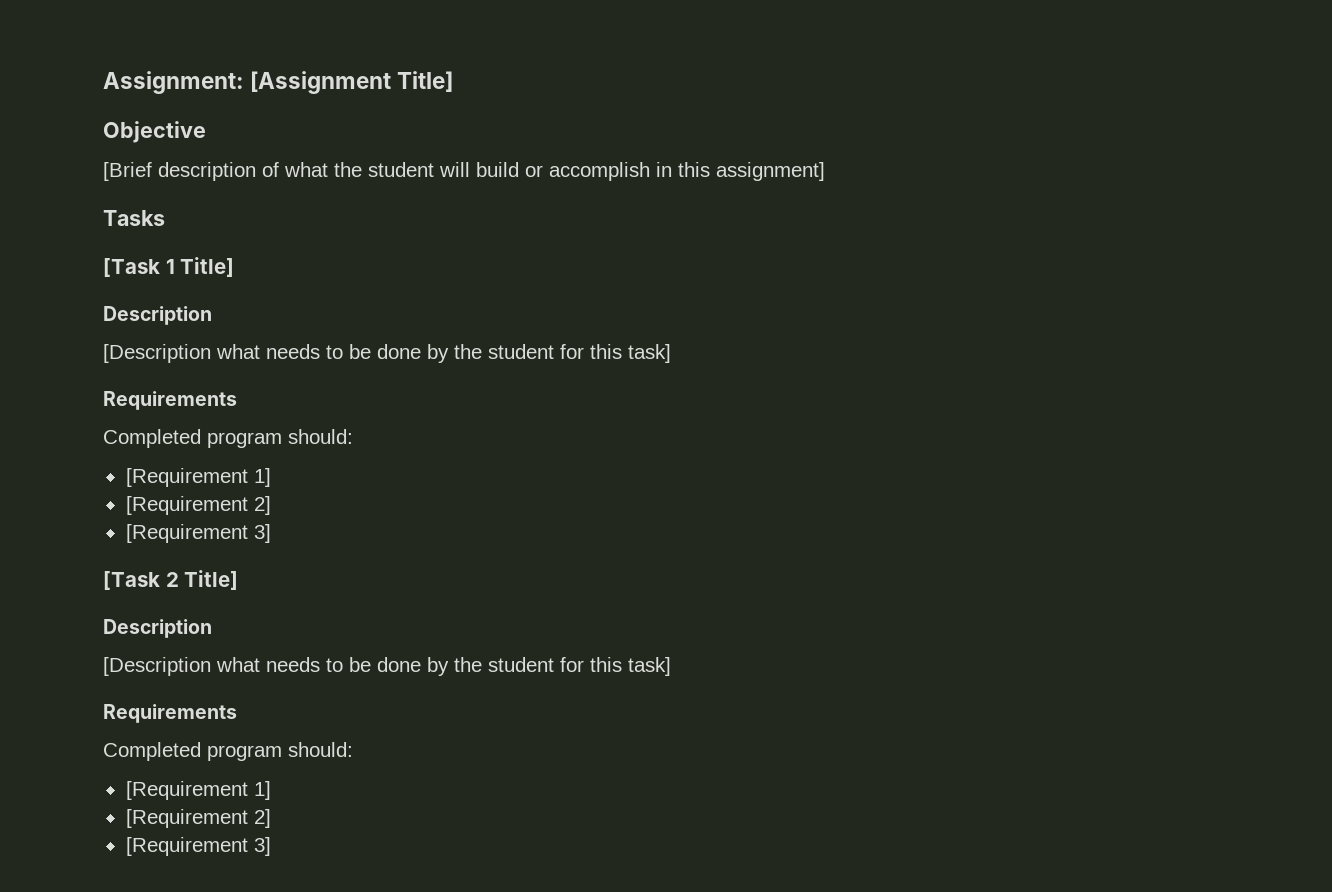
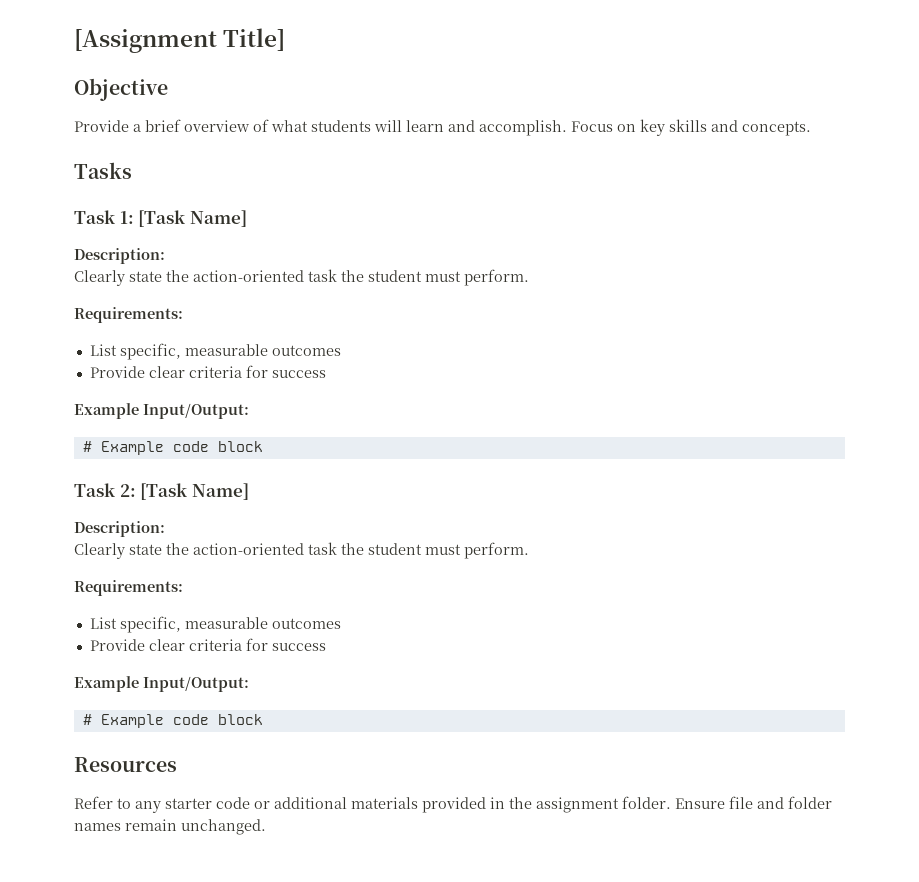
[103,71,244,94] Assignment: -> (74, 41) none
[103,162,825,181] [103,210,165,226] [103,257,235,277] [103,306,212,325] [103,344,671,363] [103,391,237,410] [103,429,353,448] [125,468,271,487] [125,496,271,515] [125,524,271,543] [103,570,239,590] [103,619,212,638] [103,657,671,676] [103,704,237,723] [103,742,353,761] [125,781,271,800] [125,809,271,828] [125,837,271,856] [Brief description of what the student will build or accomplish in this assignment] // Tasks // [Task 1 Title] // Description // [Description what needs to be done by the student for this task] // Requirements // Completed program should: // [Requirement 1] // [Requirement 2] // [Requirement 3] // [Task 2 Title] // Description // [Description what needs to be done by the student for this task] // Requirements // Completed program should: // [Requirement 1] // [Requirement 2] // [Requirement 3] -> [74,119,811,136] [74,162,132,179] [74,210,247,227] [74,248,165,264] [74,269,529,286] [74,307,183,323] [89,343,341,360] [89,365,326,378] [74,403,249,419] [82,441,263,455] [74,483,249,500] [74,521,165,537] [74,542,529,559] [74,580,183,596] [89,616,341,633] [89,638,326,651] [74,676,249,692] [82,714,263,728] [74,757,177,772] [74,796,832,813] [74,819,266,835] Provide a brief overview of what students will learn and accomplish. Focus on key skills and concepts. // Tasks // Task 1: [Task Name] // Description: // Clearly state the action-oriented task the student must perform. // Requirements: // List specific, measurable outcomes // Provide clear criteria for success // Example Input/Output: // # Example code block // Task 2: [Task Name] // Description: // Clearly state the action-oriented task the student must perform. // Requirements: // List specific, measurable outcomes // Provide clear criteria for success // Example Input/Output: // # Example code block // Resources // Refer to any starter code or additional materials provided in the assignment folder. Ensure file and folder names remain unchanged.

